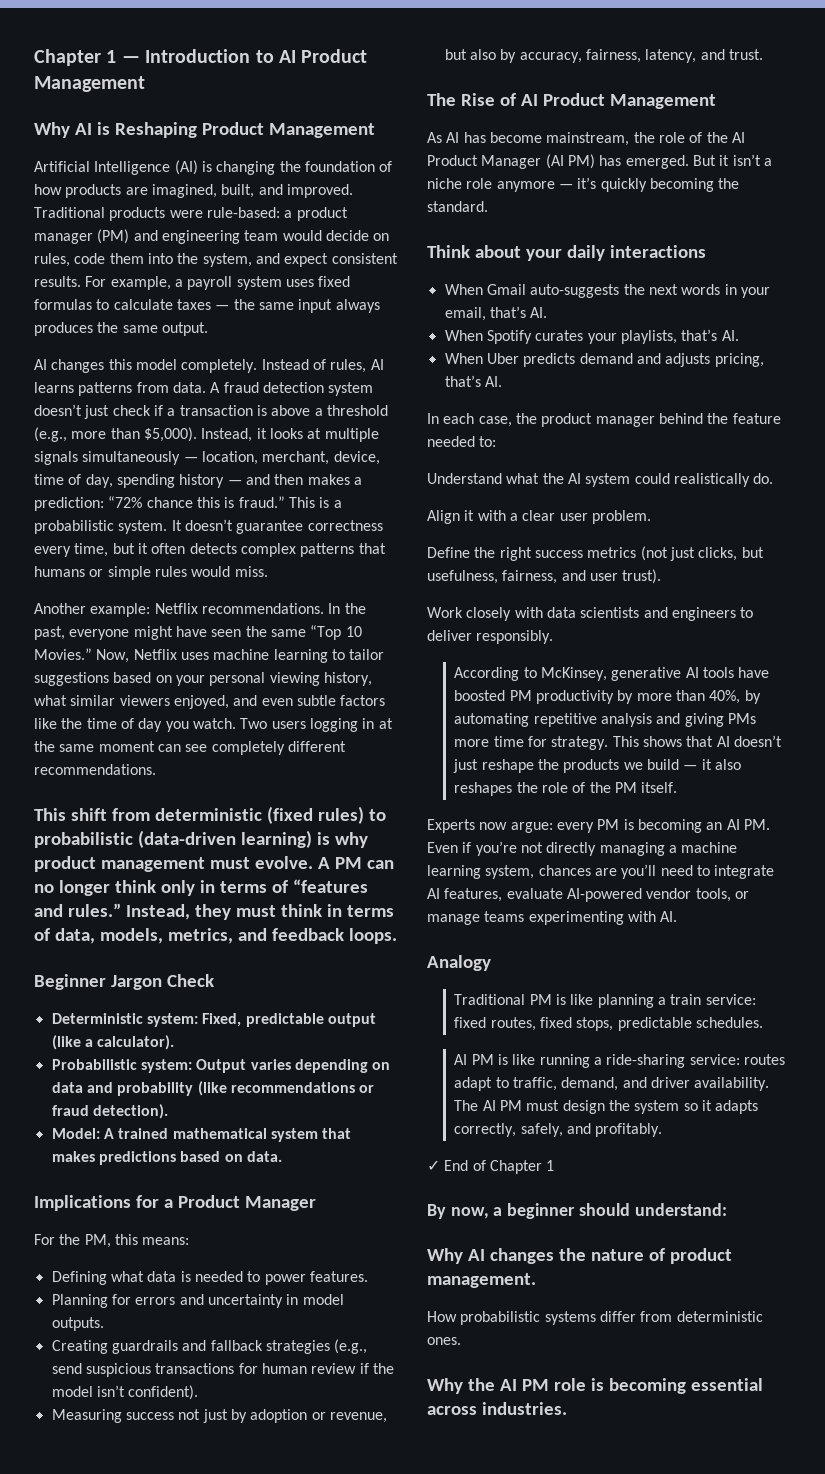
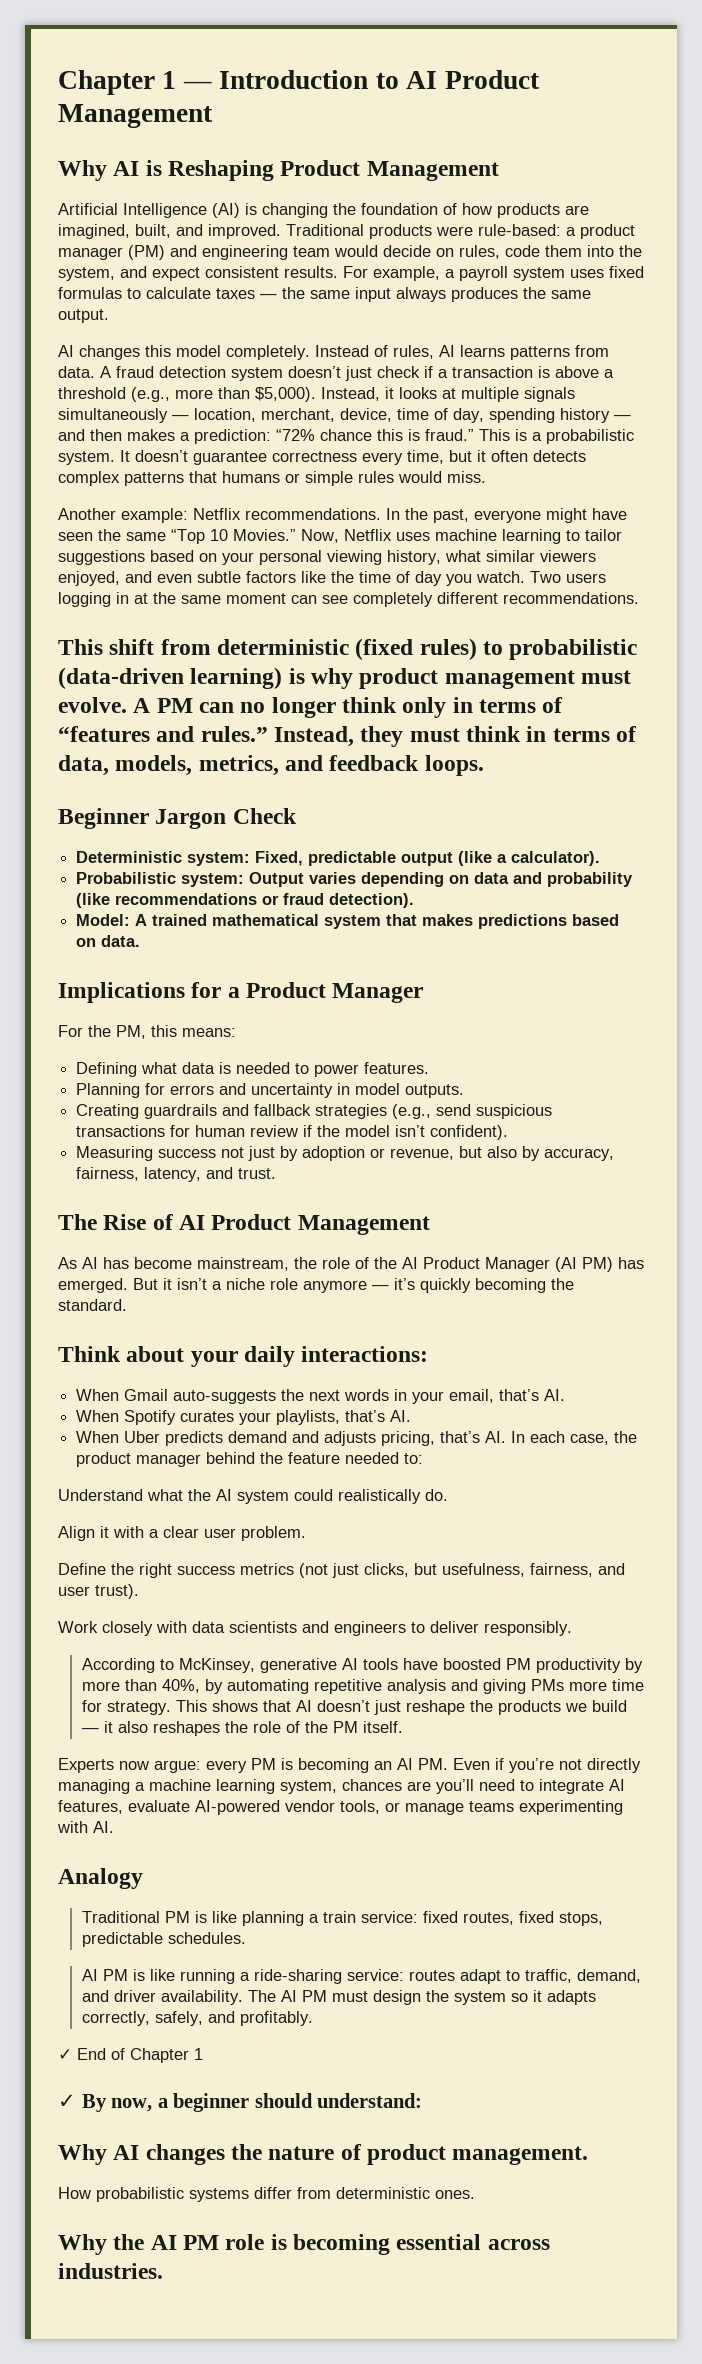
[609,245,706,258] interactions -> [301,1346,429,1362] interactions:
(502, 381) // -> (507, 1437) none
(555, 1165) none -> [58,2094,76,2108] ✓

